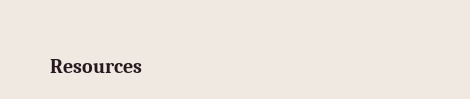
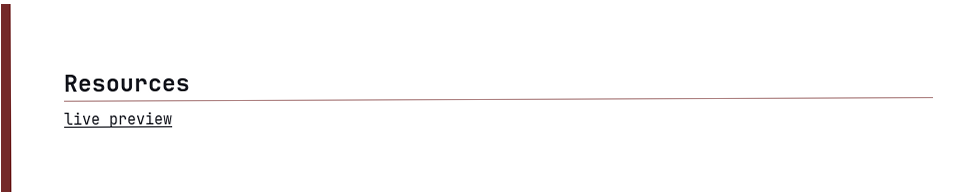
(142, 66) none -> [64,111,173,128] // live preview

